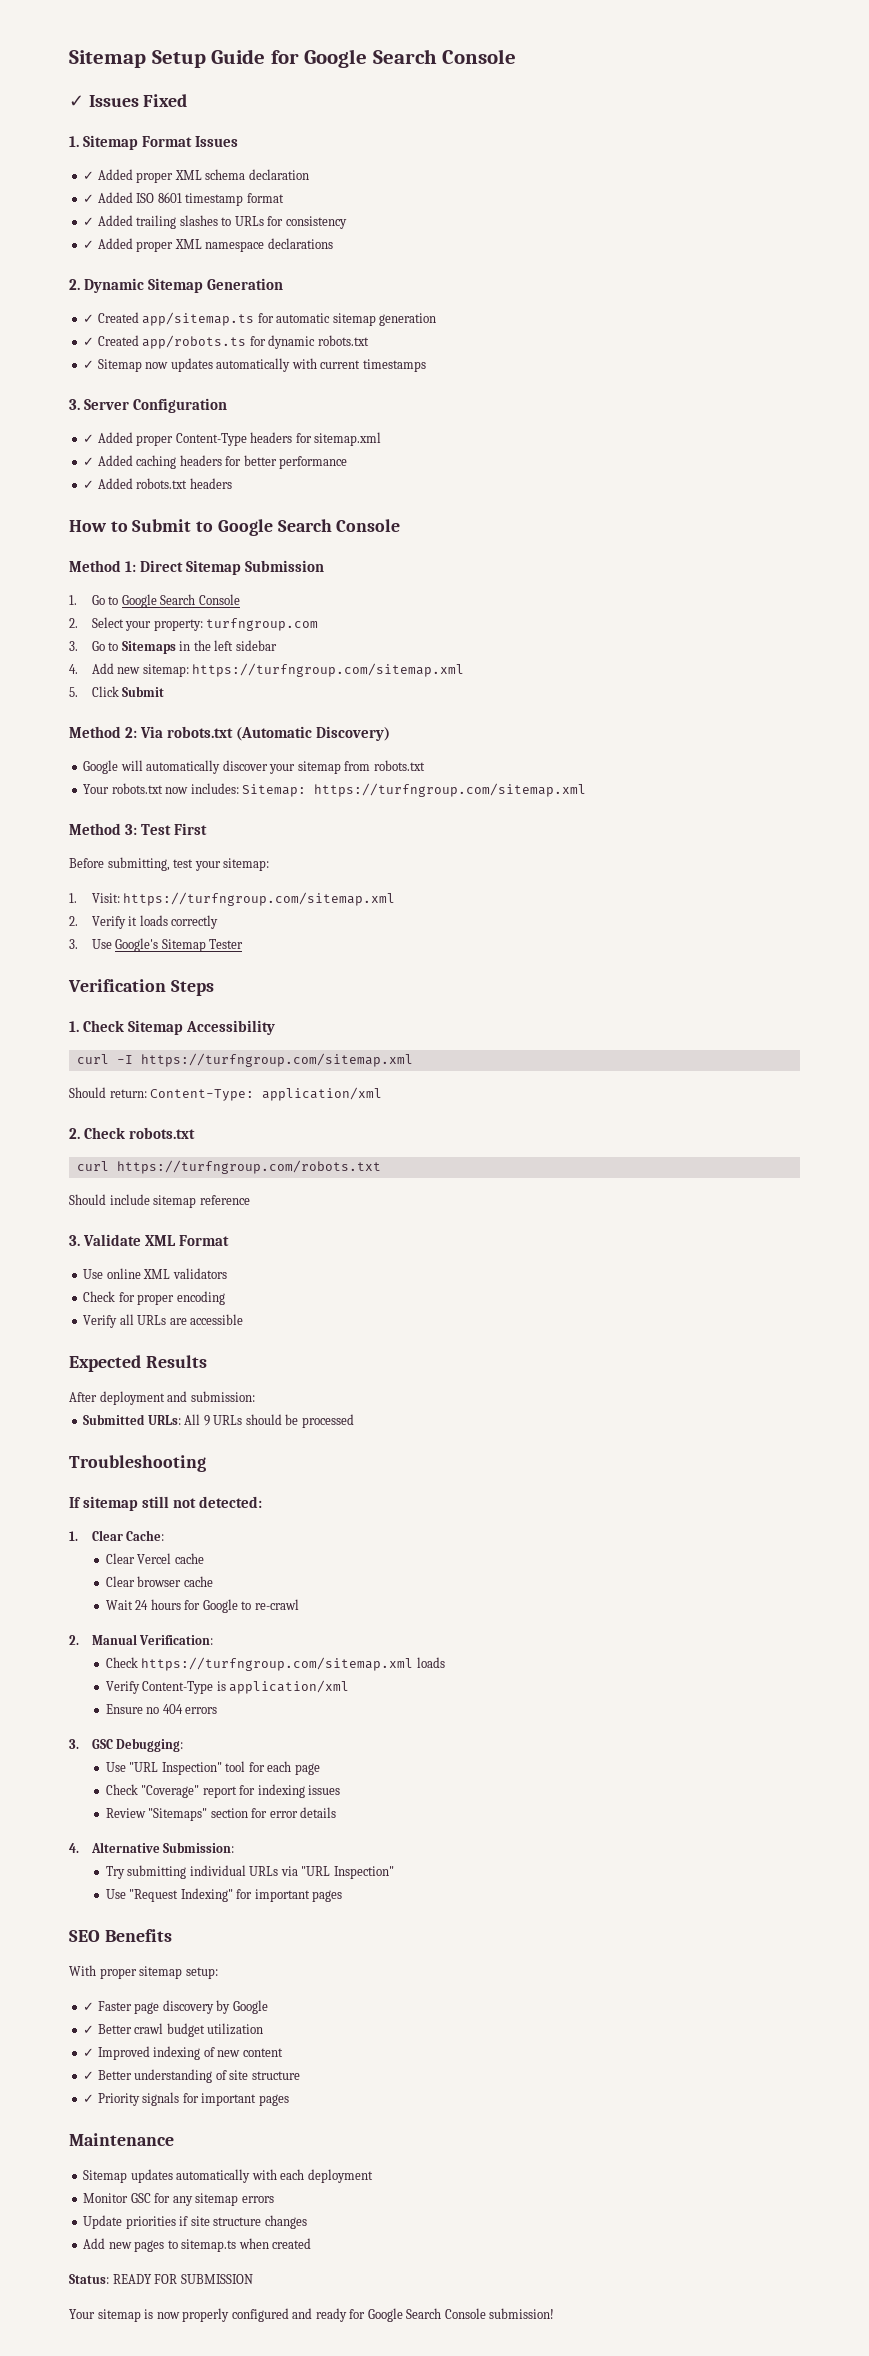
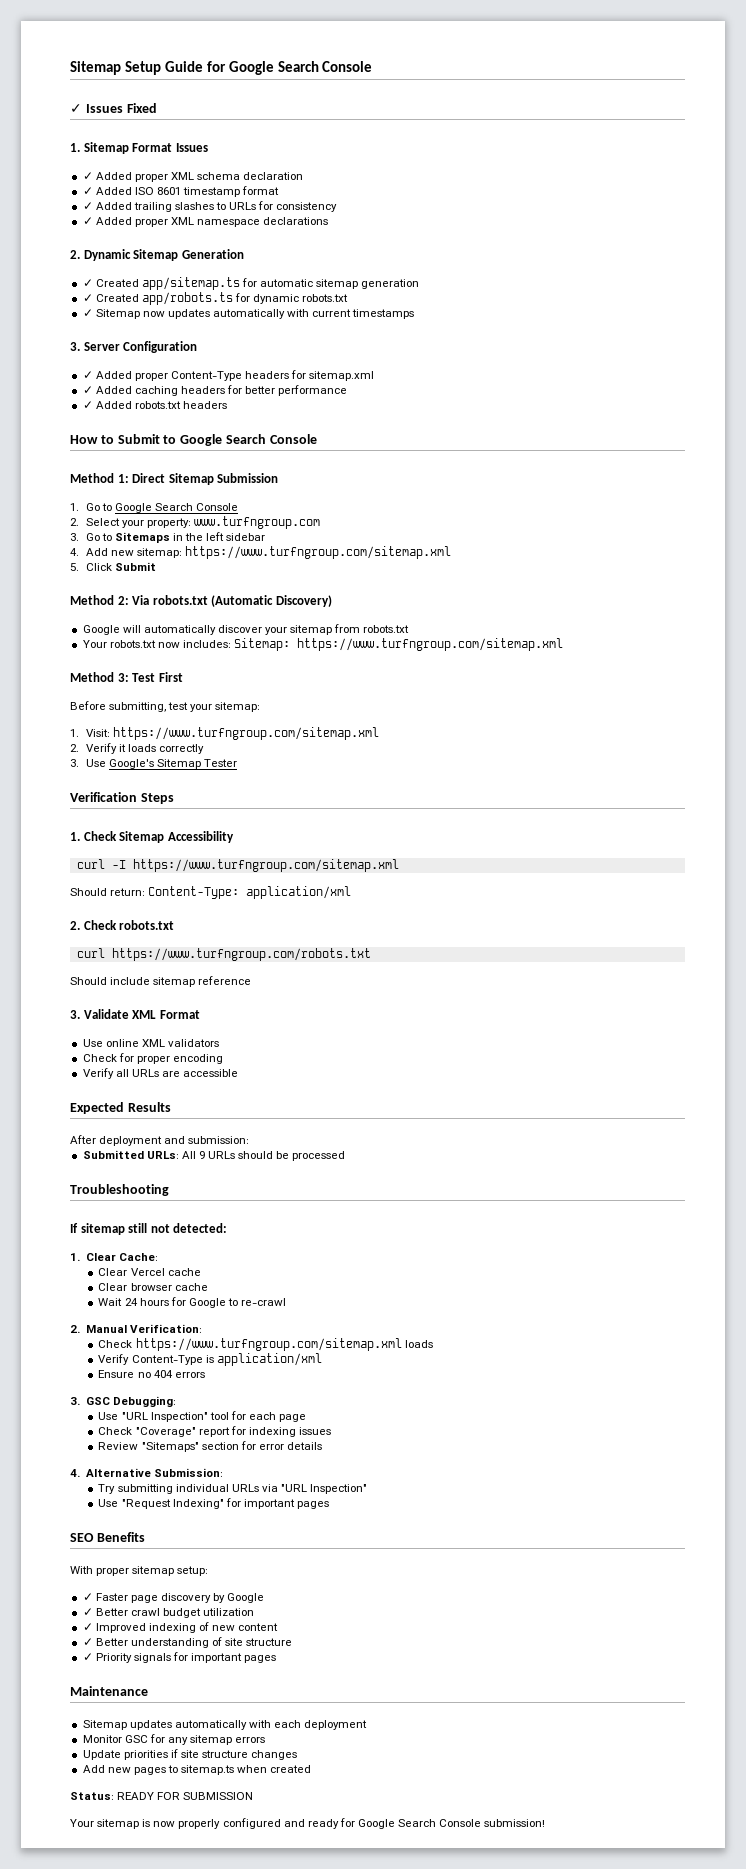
[206,618,319,631] turfngroup.com -> [194,516,321,529] www.turfngroup.com
[192,663,465,677] https://turfngroup.com/sitemap.xml -> [185,546,452,559] https://www.turfngroup.com/sitemap.xml
[314,783,587,797] https://turfngroup.com/sitemap.xml -> [297,638,564,651] https://www.turfngroup.com/sitemap.xml
[123,892,396,906] https://turfngroup.com/sitemap.xml -> [112,727,379,740] https://www.turfngroup.com/sitemap.xml
[140,1053,413,1067] https://turfngroup.com/sitemap.xml -> [132,859,399,872] https://www.turfngroup.com/sitemap.xml
[116,1160,381,1174] https://turfngroup.com/robots.txt -> [111,948,371,961] https://www.turfngroup.com/robots.txt
[141,1657,414,1671] https://turfngroup.com/sitemap.xml -> [135,1338,402,1351] https://www.turfngroup.com/sitemap.xml

